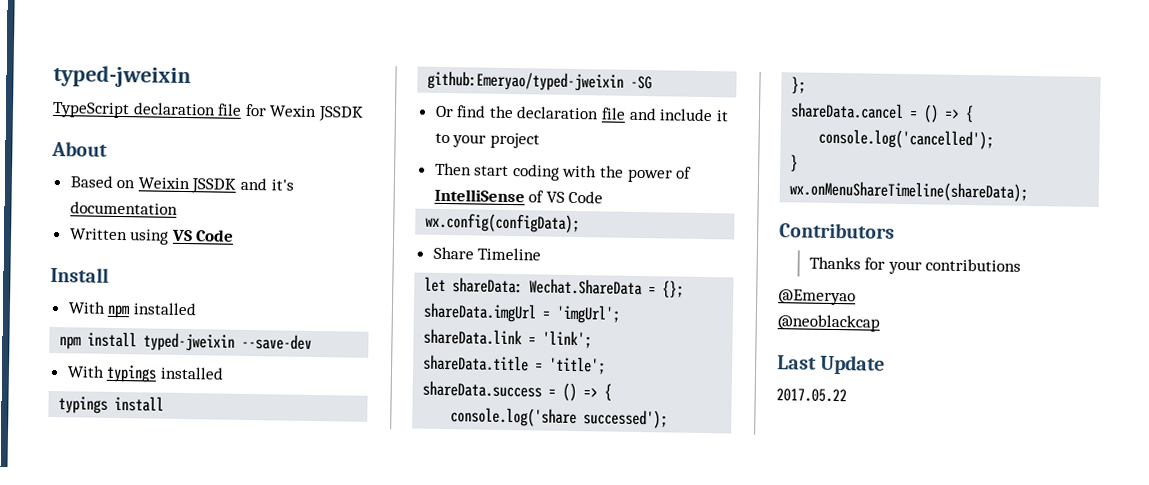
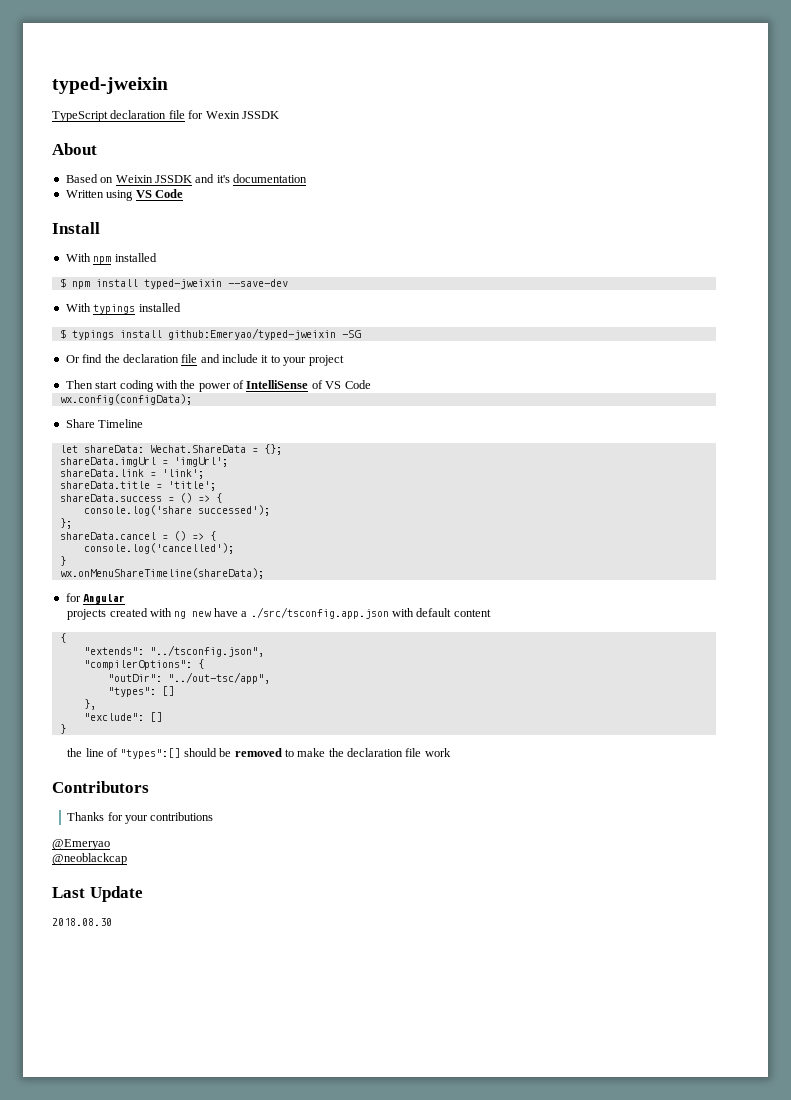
(197, 309) none -> [59,278,66,288] $
(224, 373) none -> [59,329,66,339] $
(1029, 191) none -> [65,593,126,604] [67,607,491,620] [59,633,66,643] [83,645,264,657] [83,659,204,670] [107,672,270,684] [107,686,174,697] [83,699,96,710] [83,712,162,722] [59,724,66,734] [67,748,451,759] // for Angular // projects created with ng new have a ./src/tsconfig.app.json with default content // { // "extends": "../tsconfig.json", // "compilerOptions": { // "outDir": "../out-tsc/app", // "types": [] // }, // "exclude": [] // } // the line of "types":[] should be removed to make the declaration file work
[776,388,847,403] 2017.05.22 -> [52,918,112,926] 2018.08.30

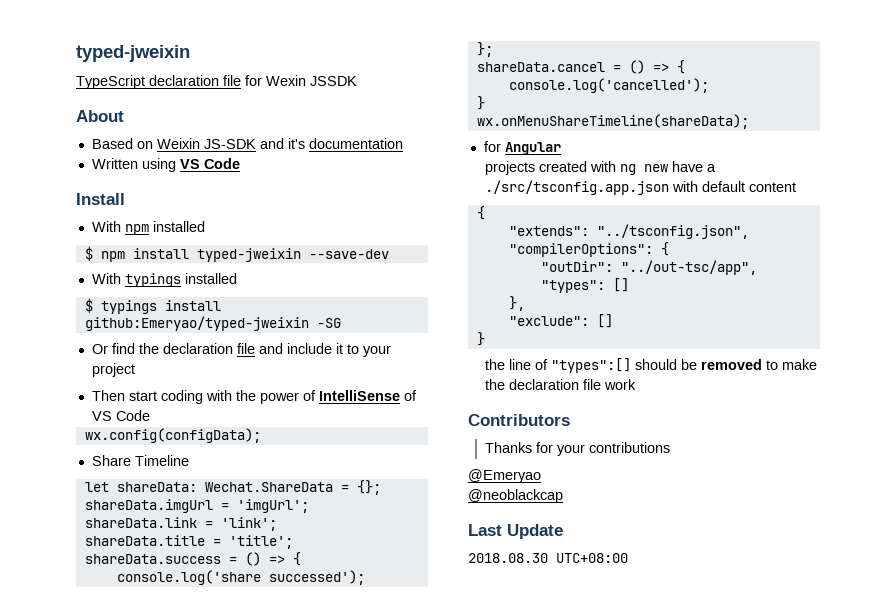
[154,175,192,183] JSSDK -> [203,139,256,149] JS-SDK
(112, 922) none -> [556,553,628,563] UTC+08:00

